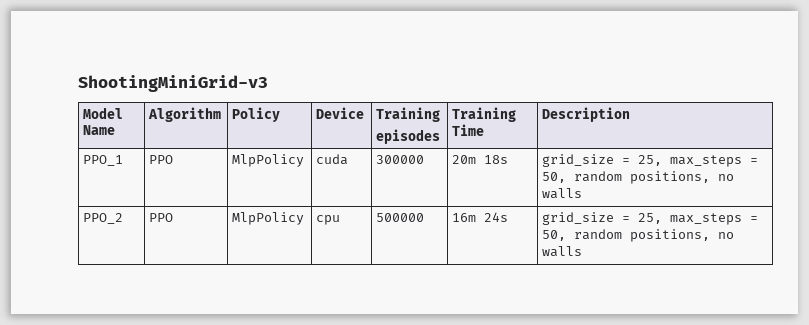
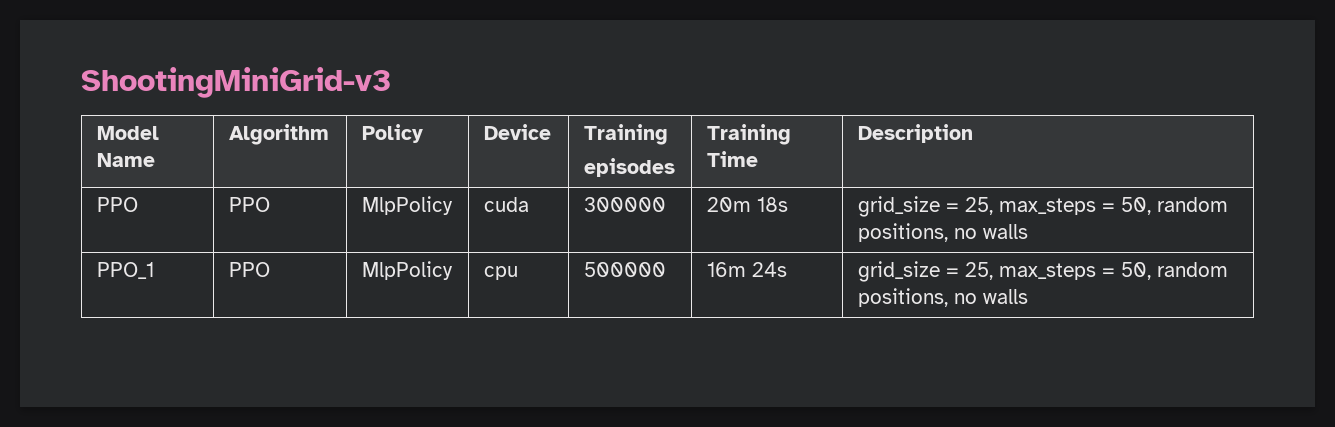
[83,155,124,166] PPO_1 -> [96,197,138,212] PPO
[83,213,124,224] PPO_2 -> [96,262,154,279] PPO_1

